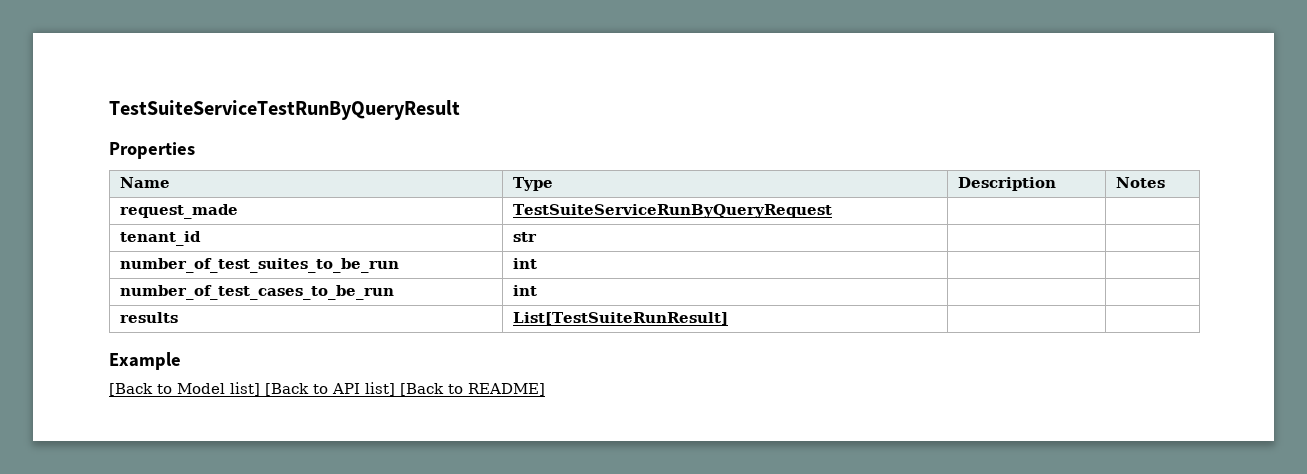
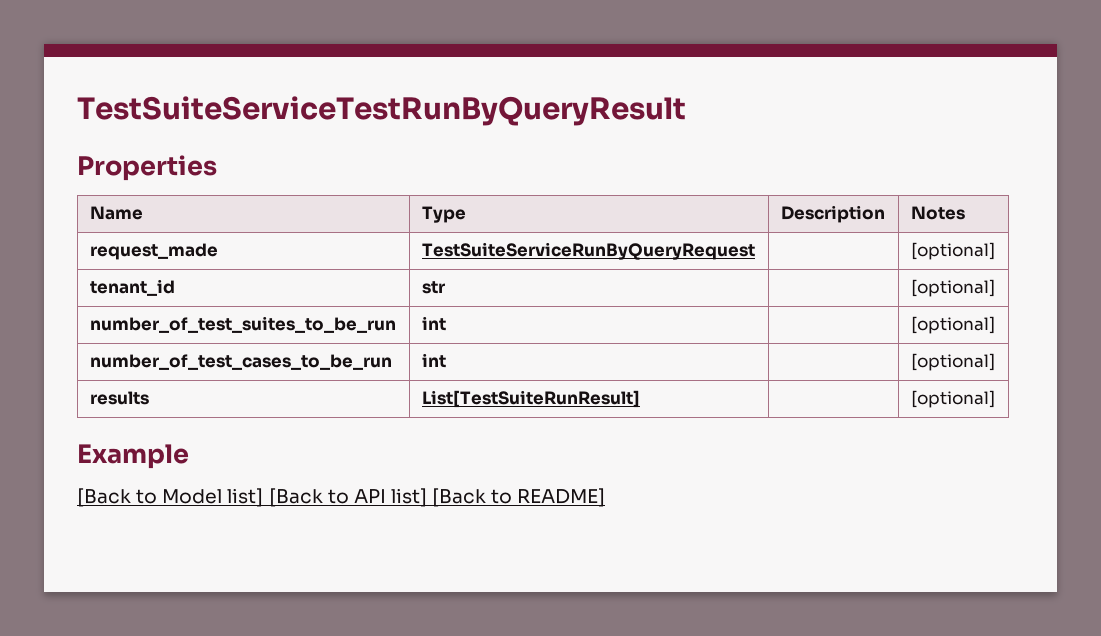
(832, 211) none -> [910,242,995,260] [optional]
(537, 237) none -> [910,279,995,297] [optional]
(537, 263) none -> [910,316,995,334] [optional]
(537, 290) none -> [910,353,995,371] [optional]
(728, 318) none -> [910,390,995,408] [optional]

